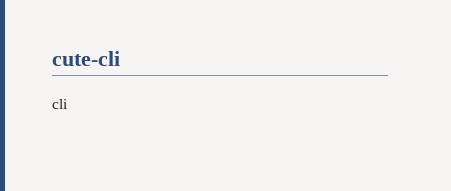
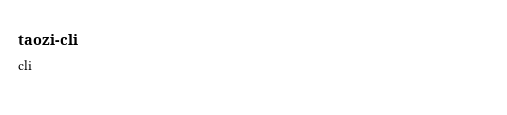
[52,51,120,66] cute-cli -> [18,34,78,45] taozi-cli

